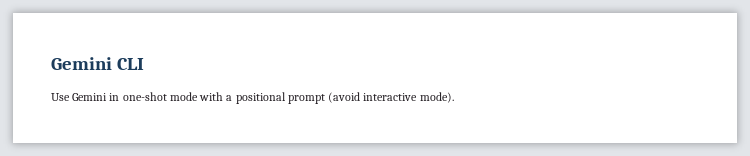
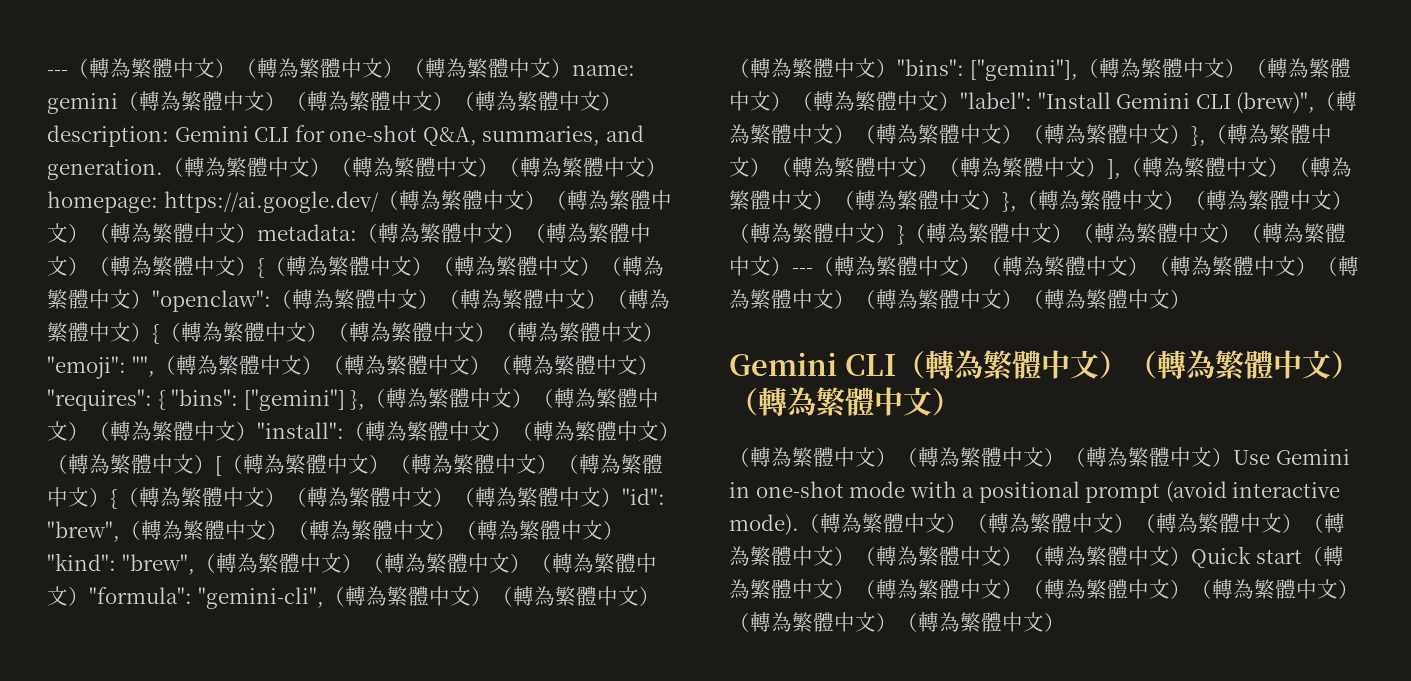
[51,57,144,70] Gemini CLI // -> [47,58,635,78] [47,91,622,114] [47,125,644,147] [47,157,667,180] [47,190,672,213] [47,223,651,243] [47,256,664,278] [47,289,670,312] [47,322,664,344] [47,355,659,379] [47,388,660,411] [47,421,680,441] [47,454,663,476] [47,487,665,509] [47,520,624,542] [47,553,657,575] [47,586,660,609] [729,58,1351,81] [729,91,1358,114] [729,124,1332,146] [729,157,1352,179] [729,190,1353,212] [729,223,1346,245] [729,256,1359,276] [729,289,1191,309] [729,350,1360,380] [729,387,961,417] [729,447,1233,467] ---（轉為繁體中文）（轉為繁體中文）（轉為繁體中文）name: gemini（轉為繁體中文）（轉為繁體中文）（轉為繁體中文）description: Gemini CLI for one-shot Q&A, summaries, and generation.（轉為繁體中文）（轉為繁體中文）（轉為繁體中文）homepage: https://ai.google.dev/（轉為繁體中文）（轉為繁體中文）（轉為繁體中文）metadata:（轉為繁體中文）（轉為繁體中文）（轉為繁體中文）{（轉為繁體中文）（轉為繁體中文）（轉為繁體中文）"openclaw":（轉為繁體中文）（轉為繁體中文）（轉為繁體中文）{（轉為繁體中文）（轉為繁體中文）（轉為繁體中文）"emoji": "",（轉為繁體中文）（轉為繁體中文）（轉為繁體中文）"requires": { "bins": ["gemini"] },（轉為繁體中文）（轉為繁體中文）（轉為繁體中文）"install":（轉為繁體中文）（轉為繁體中文）（轉為繁體中文）[（轉為繁體中文）（轉為繁體中文）（轉為繁體中文）{（轉為繁體中文）（轉為繁體中文）（轉為繁體中文）"id": "brew",（轉為繁體中文）（轉為繁體中文）（轉為繁體中文）"kind": "brew",（轉為繁體中文）（轉為繁體中文）（轉為繁體中文）"formula": "gemini-cli",（轉為繁體中文）（轉為繁體中文）（轉為繁體中文）"bins": ["gemini"],（轉為繁體中文）（轉為繁體中文）（轉為繁體中文）"label": "Install Gemini CLI (brew)",（轉為繁體中文）（轉為繁體中文）（轉為繁體中文）},（轉為繁體中文）（轉為繁體中文）（轉為繁體中文）],（轉為繁體中文）（轉為繁體中文）（轉為繁體中文）},（轉為繁體中文）（轉為繁體中文）（轉為繁體中文）}（轉為繁體中文）（轉為繁體中文）（轉為繁體中文）---（轉為繁體中文）（轉為繁體中文）（轉為繁體中文）（轉為繁體中文）（轉為繁體中文）（轉為繁體中文） // Gemini CLI（轉為繁體中文）（轉為繁體中文）（轉為繁體中文） // （轉為繁體中文）（轉為繁體中文）（轉為繁體中文）
(454, 97) none -> [799,513,1345,533] [729,546,1344,568] [729,579,1359,599] [729,612,1065,632] （轉為繁體中文）（轉為繁體中文）（轉為繁體中文）（轉為繁體中文）（轉為繁體中文）（轉為繁體中文）Quick start（轉為繁體中文）（轉為繁體中文）（轉為繁體中文）（轉為繁體中文）（轉為繁體中文）（轉為繁體中文）

